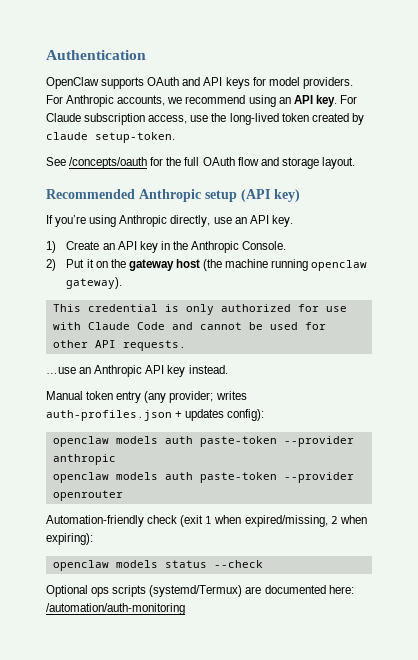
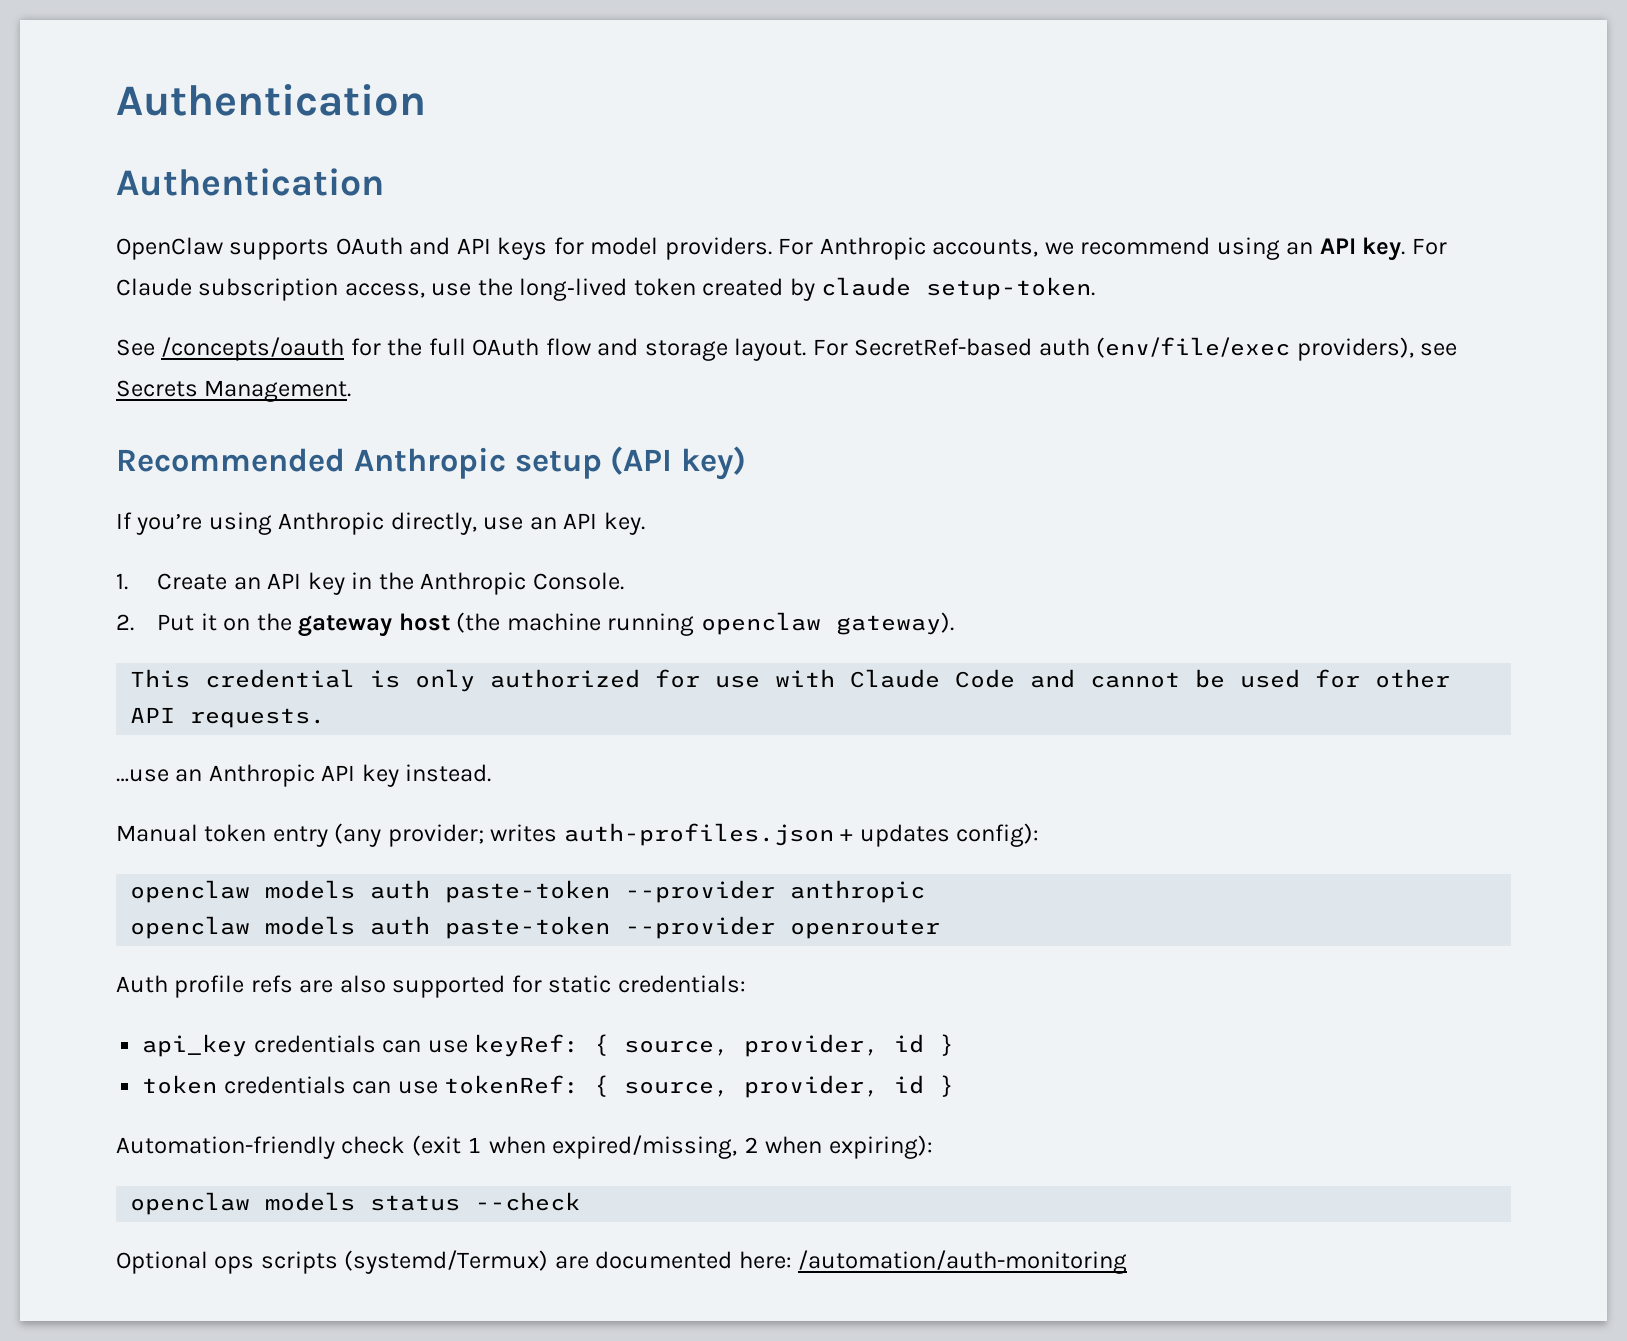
[46,50,146,60] Authentication -> [116,84,426,116] [116,168,384,196] Authentication // Authentication
(355, 163) none -> [812,337,1458,361] [116,380,352,402] For SecretRef-based auth (env/file/exec providers), see Secrets Management.
[46,241,56,253] 1) -> [116,573,128,590] 1.
[46,259,56,271] 2) -> [116,614,134,631] 2.
(123, 495) none -> [116,975,746,998] [142,1034,955,1057] [142,1075,955,1098] // Auth profile refs are also supported for static credentials: // api_key credentials can use keyRef: { source, provider, id } // token credentials can use tokenRef: { source, provider, id }

